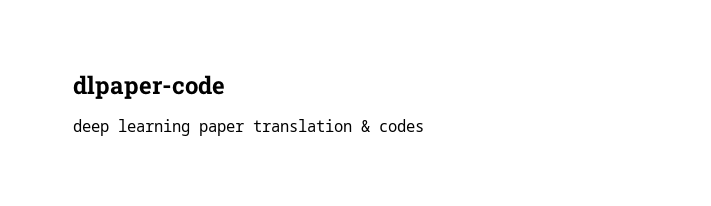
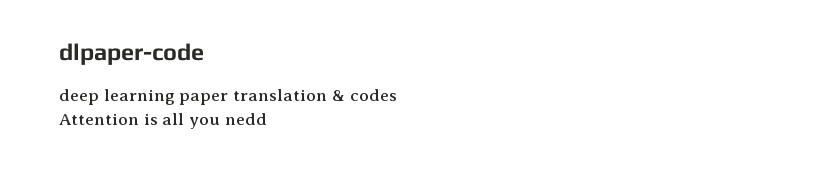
(424, 125) none -> [59,113,267,129] // Attention is all you nedd

